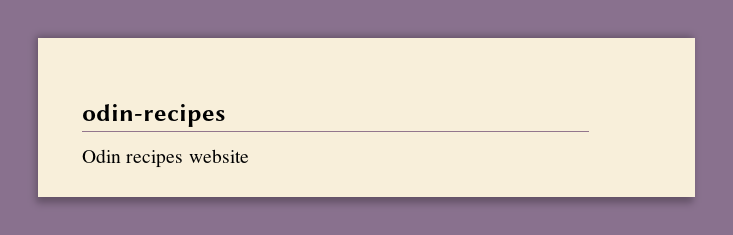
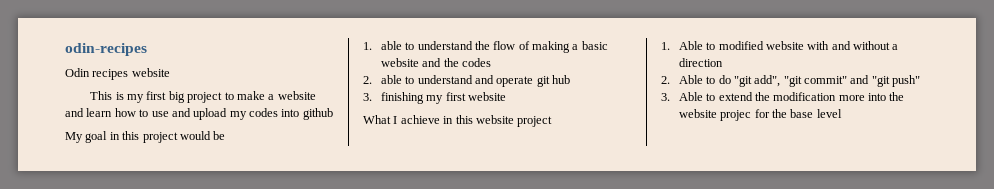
(249, 156) none -> [90,91,316,103] [65,108,333,120] [65,131,226,143] [363,41,608,53] [380,58,491,67] [363,75,571,87] [363,92,506,104] [363,115,553,127] [661,41,899,50] [678,58,723,67] [661,75,921,87] [661,92,905,101] [678,109,842,121] // This is my first big project to make a website and learn how to use and upload my codes into github // My goal in this project would be // 1. able to understand the flow of making a basic website and the codes // 2. able to understand and operate git hub // 3. finishing my first website // What I achieve in this website project // 1. Able to modified website with and without a direction // 2. Able to do "git add", "git commit" and "git push" // 3. Able to extend the modification more into the website projec for the base level

